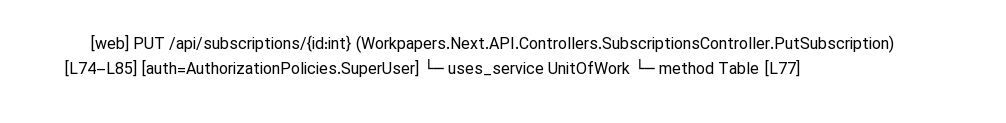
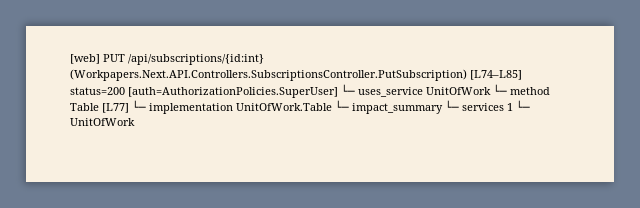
(137, 68) none -> [70,87,125,95] status=200
(800, 68) none -> [132,100,530,114] [70,118,135,126] └─ implementation UnitOfWork.Table └─ impact_summary └─ services 1 └─ UnitOfWork

